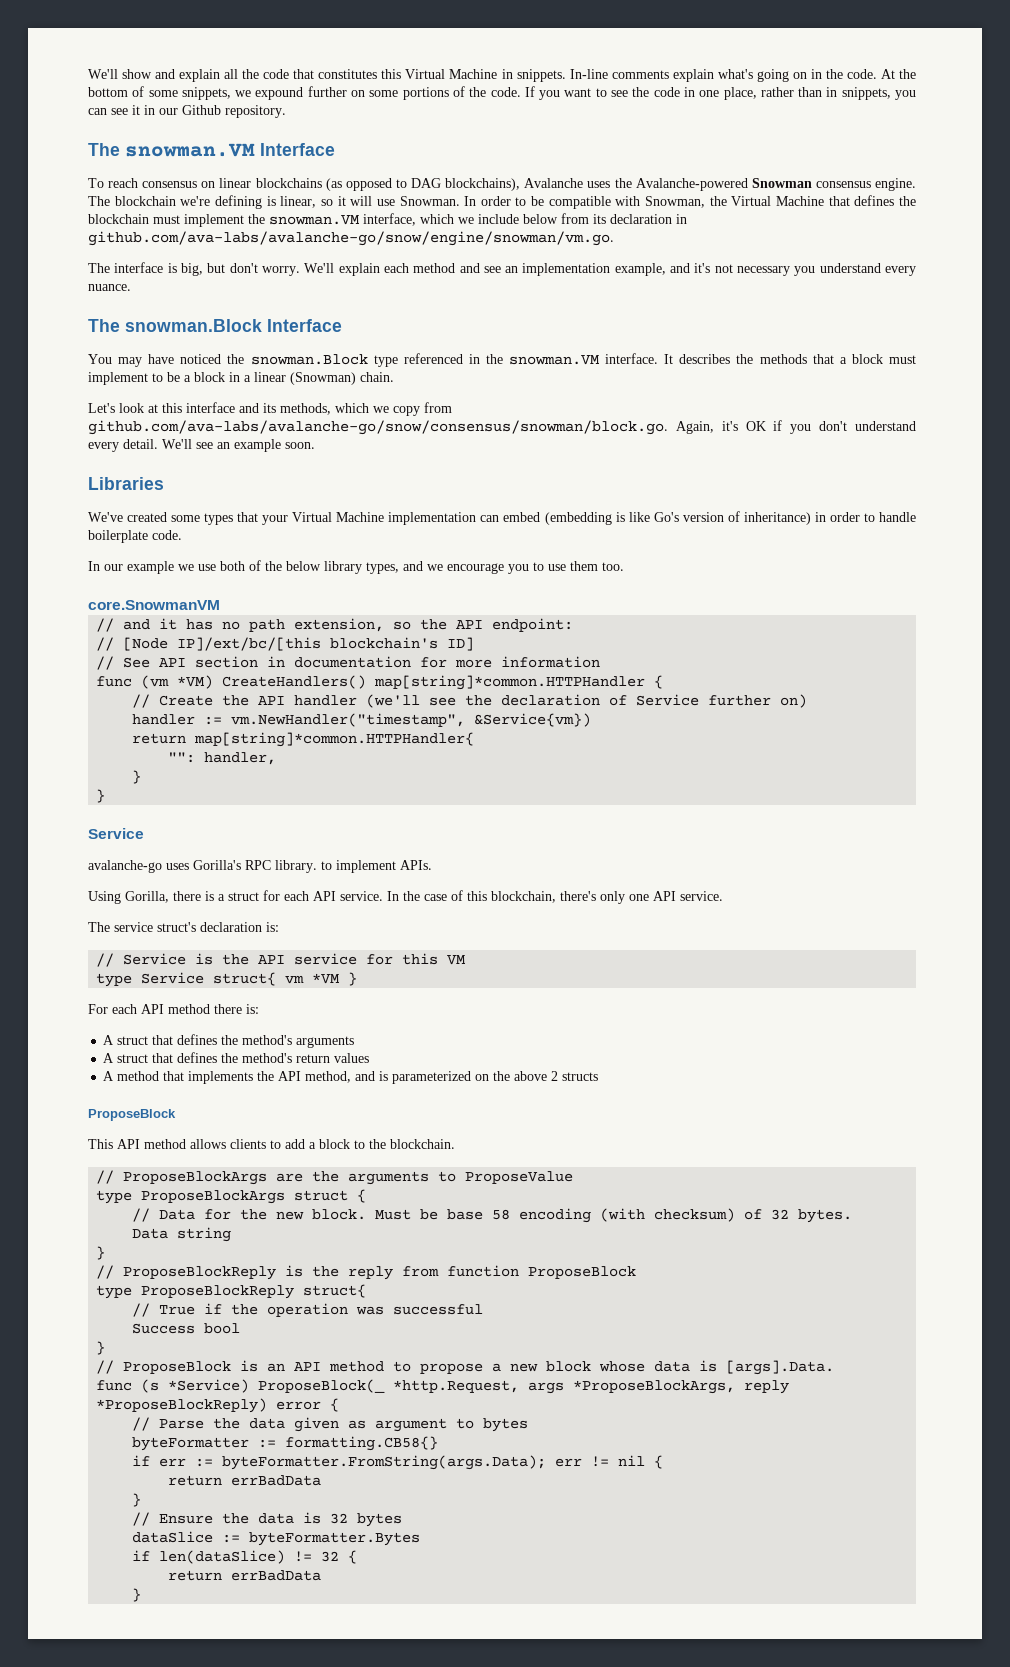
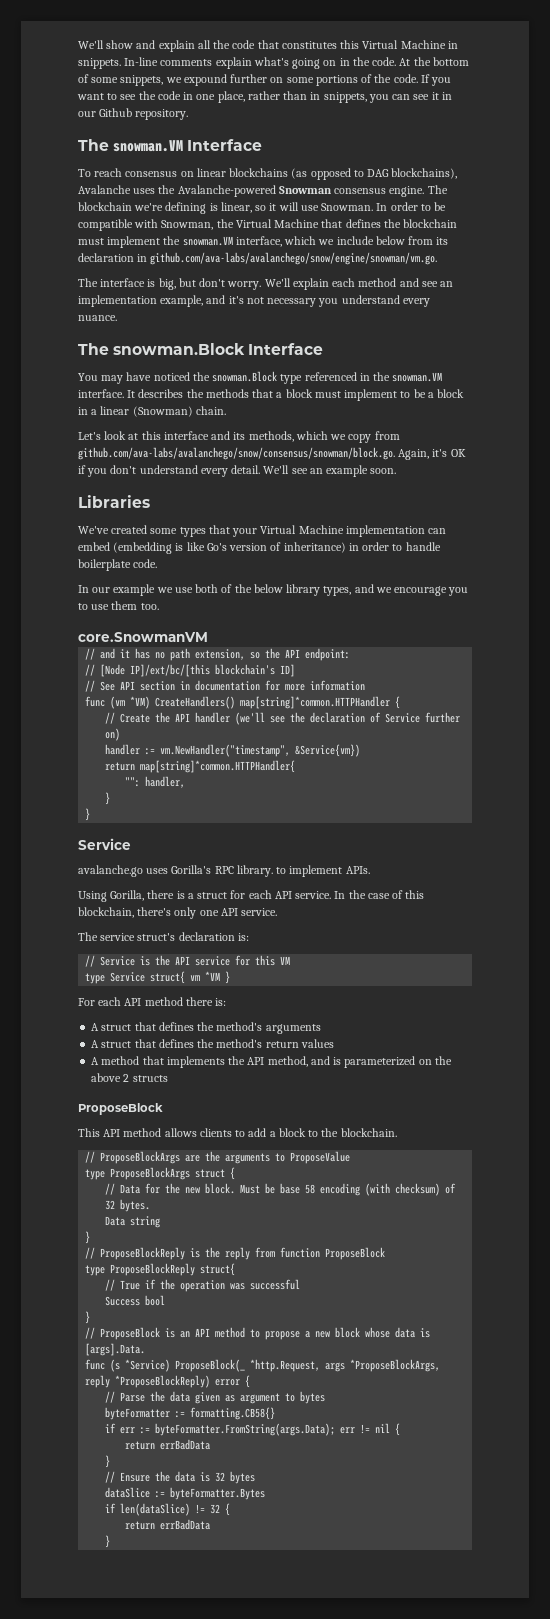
[88,231,614,246] github.com/ava-labs/avalanche-go/snow/engine/snowman/vm.go. -> [150,252,438,265] github.com/ava-labs/avalanchego/snow/engine/snowman/vm.go.
[88,420,668,435] github.com/ava-labs/avalanche-go/snow/consensus/snowman/block.go. -> [78,447,395,460] github.com/ava-labs/avalanchego/snow/consensus/snowman/block.go.
[88,860,162,873] avalanche-go -> [78,865,143,877] avalanche.go

